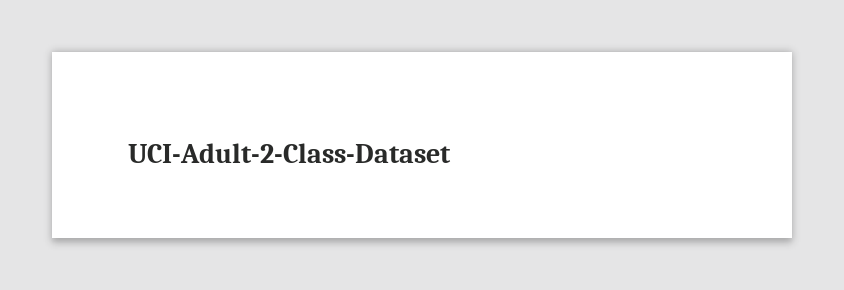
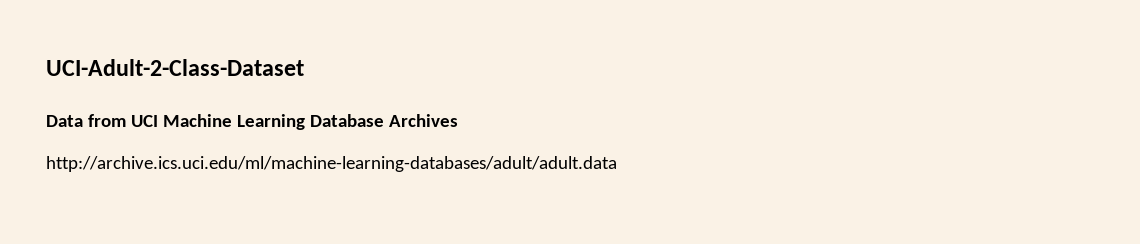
(451, 153) none -> [46,114,458,130] [46,156,617,172] // Data from UCI Machine Learning Database Archives // http://archive.ics.uci.edu/ml/machine-learning-databases/adult/adult.data

